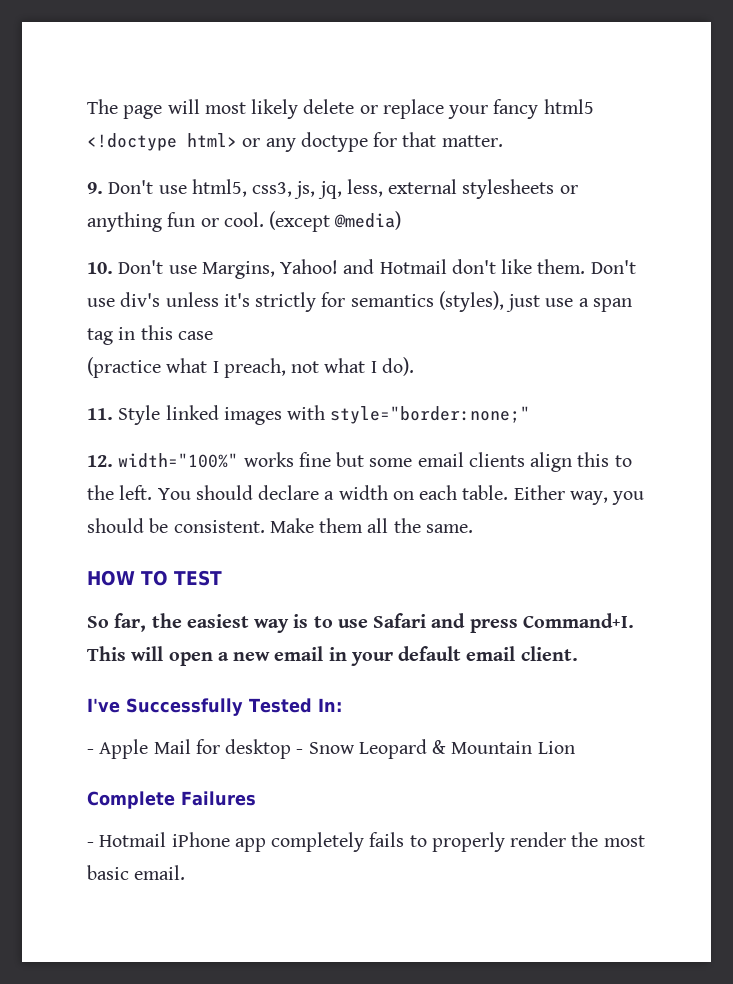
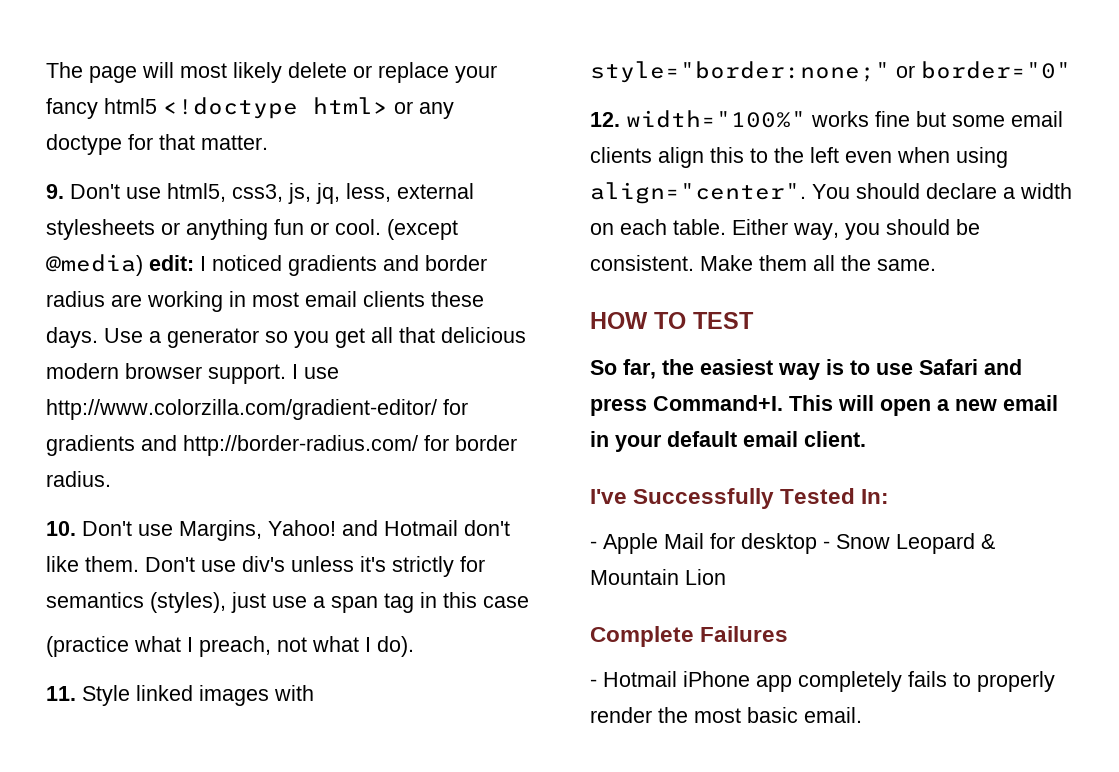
(402, 220) none -> [149,255,487,276] [46,291,484,312] [46,327,526,348] [46,363,339,384] [46,399,468,420] [46,435,517,456] [46,471,111,487] edit: I noticed gradients and border radius are working in most email clients these days. Use a generator so you get all that delicious modern browser support. I use http://www.colorzilla.com/gradient-editor/ for gradients and http://border-radius.com/ for border radius.
(531, 415) none -> [896,61,1071,79] or border="0"
[119,485,153,500] left. -> [810,147,1008,168] [590,182,806,204] left even when using align="center".

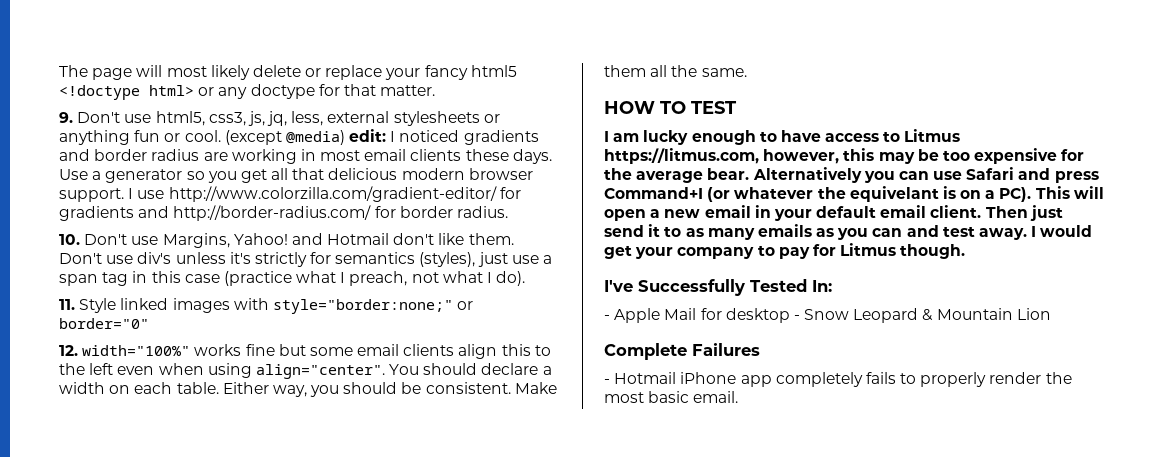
(529, 602) // -> (220, 278) none
[590,359,1022,380] [590,395,783,416] So far, the easiest way is to use Safari and press Command+I. -> [604,129,961,145] [604,148,1085,164] [604,167,1099,183] [604,186,1032,202] I am lucky enough to have access to Litmus https://litmus.com, however, this may be too expensive for the average bear. Alternatively you can use Safari and press Command+I (or whatever the equivelant is on a PC).
(866, 439) none -> [985,205,1063,221] [604,224,1093,240] [604,243,966,259] Then just send it to as many emails as you can and test away. I would get your company to pay for Litmus though.

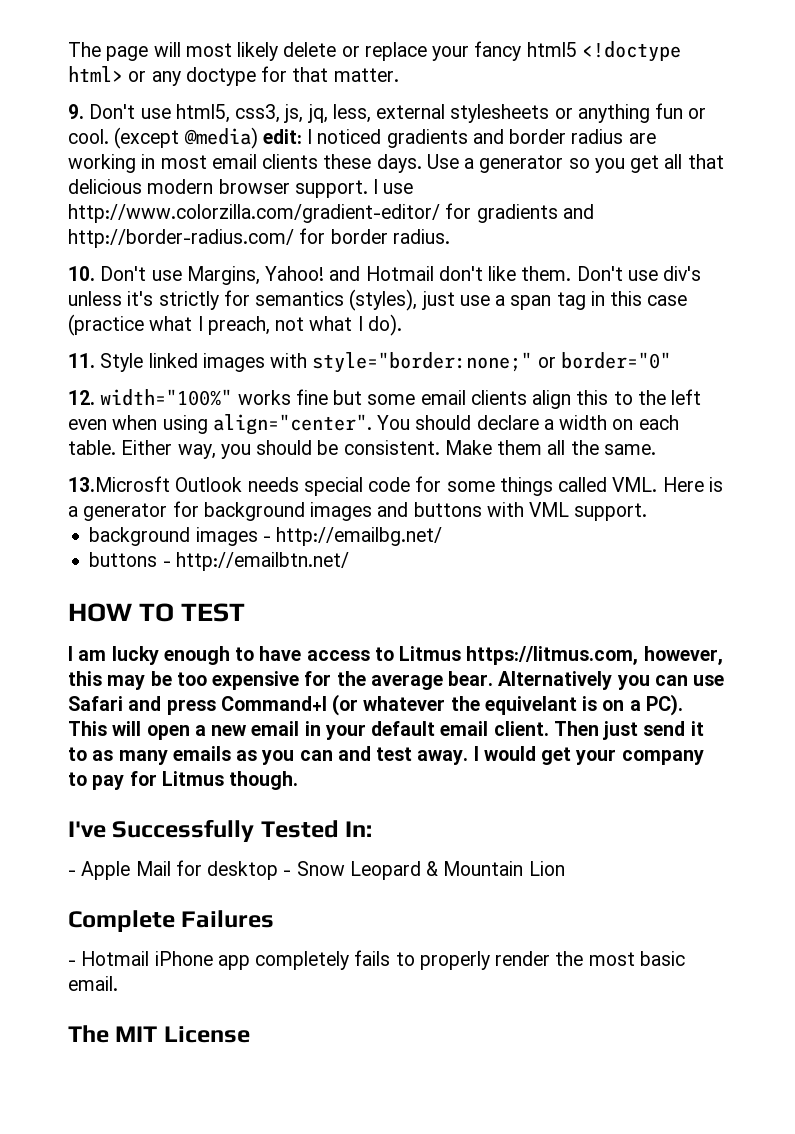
(747, 72) none -> [68,476,723,496] [68,501,648,521] [89,527,443,546] [89,552,349,571] // 13.Microsft Outlook needs special code for some things called VML. Here is a generator for background images and buttons with VML support. // background images - http://emailbg.net/ // buttons - http://emailbtn.net/
(739, 397) none -> [68,1025,250,1043] // The MIT License

